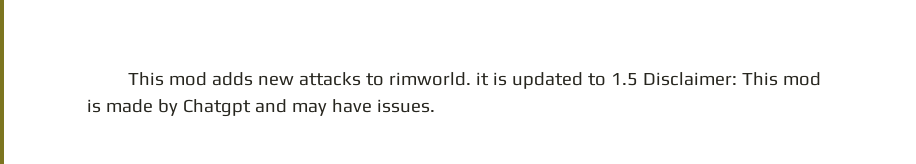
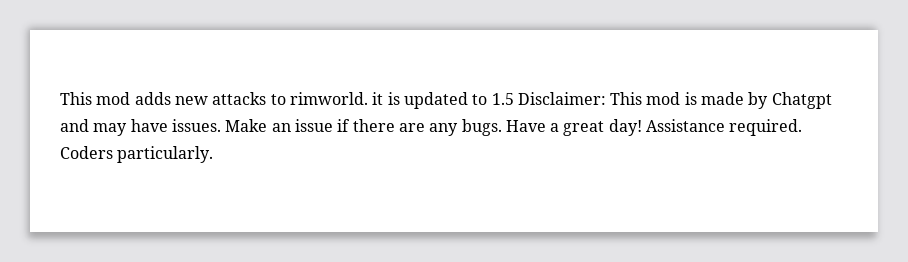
(435, 106) none -> [225,119,803,136] [60,146,214,163] Make an issue if there are any bugs. Have a great day! Assistance required. Coders particularly.

